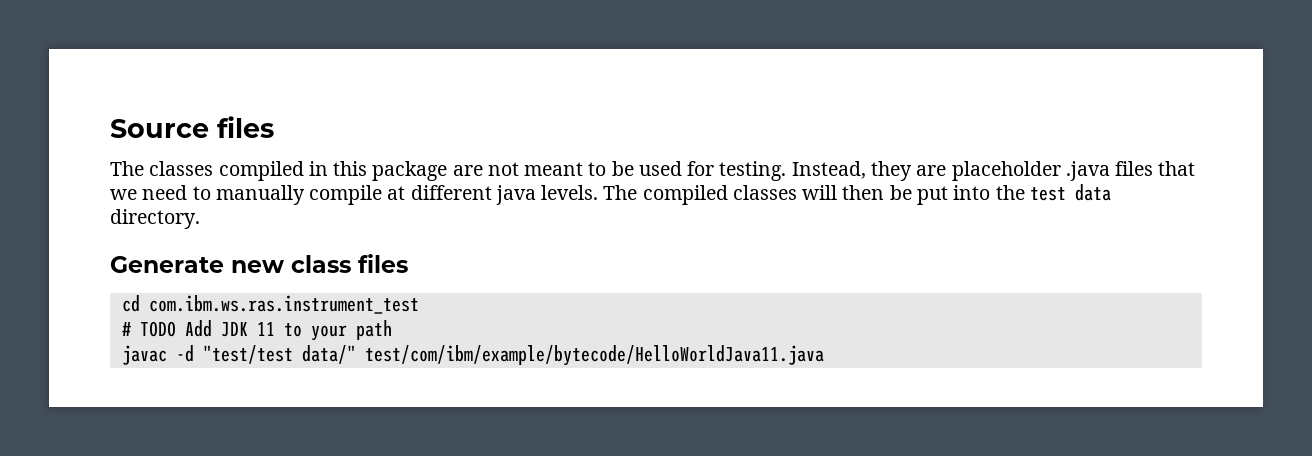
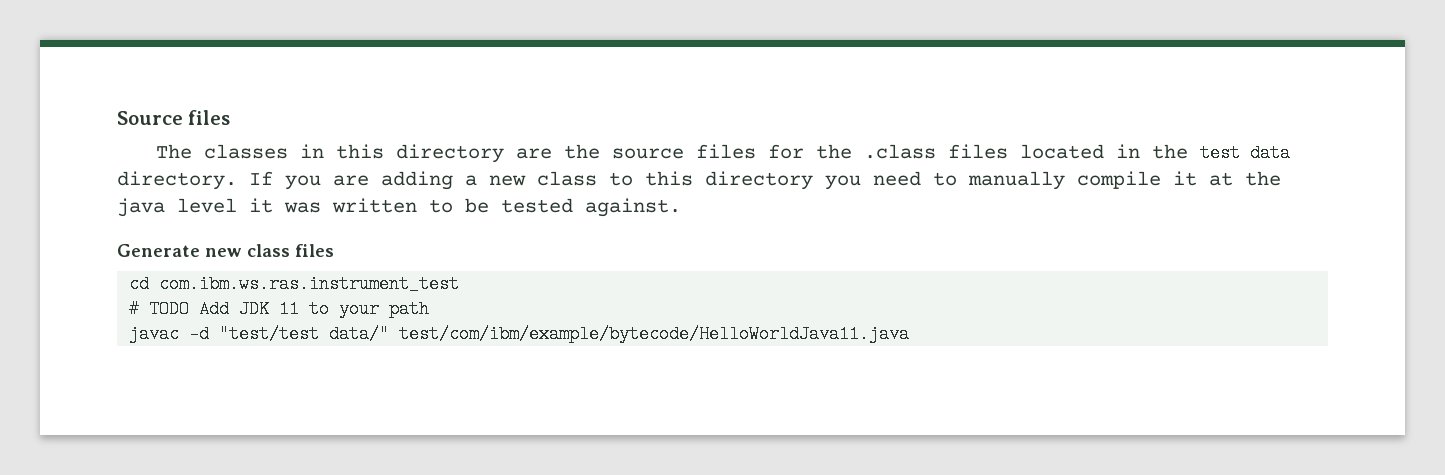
[218,161,304,181] compiled -> (288, 151) none
[372,161,1196,181] [110,184,1111,205] [110,209,200,229] package are not meant to be used for testing. Instead, they are placeholder .java files that we need to manually compile at different java levels. The compiled classes will then be put into the test data directory. -> [395,144,1290,163] [117,171,1281,190] [117,198,681,217] directory are the source files for the .class files located in the test data directory. If you are adding a new class to this directory you need to manually compile it at the java level it was written to be tested against.

